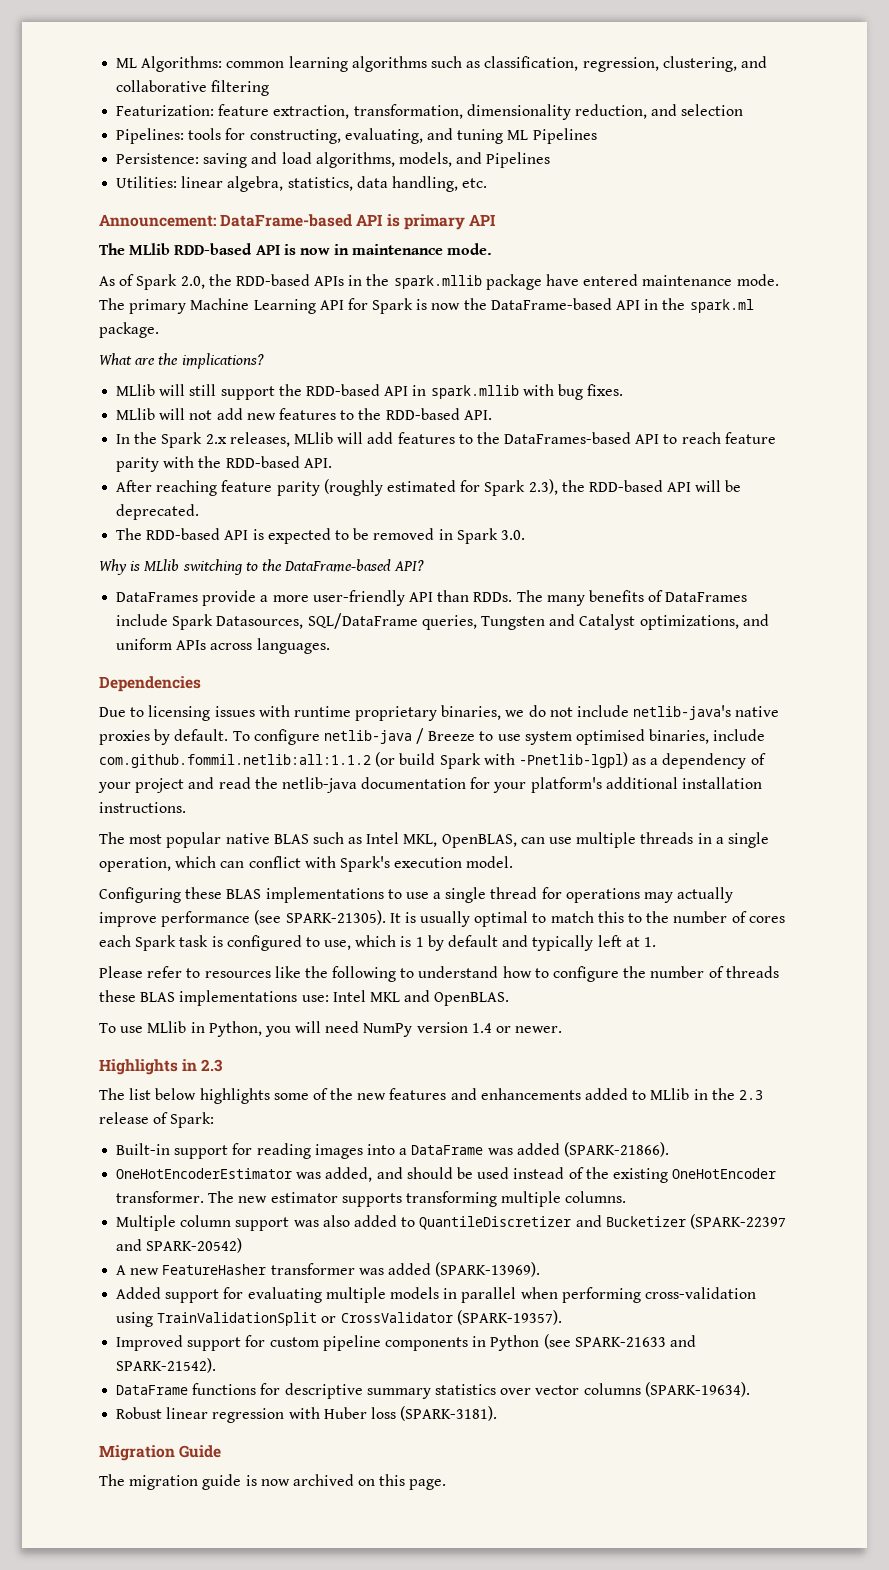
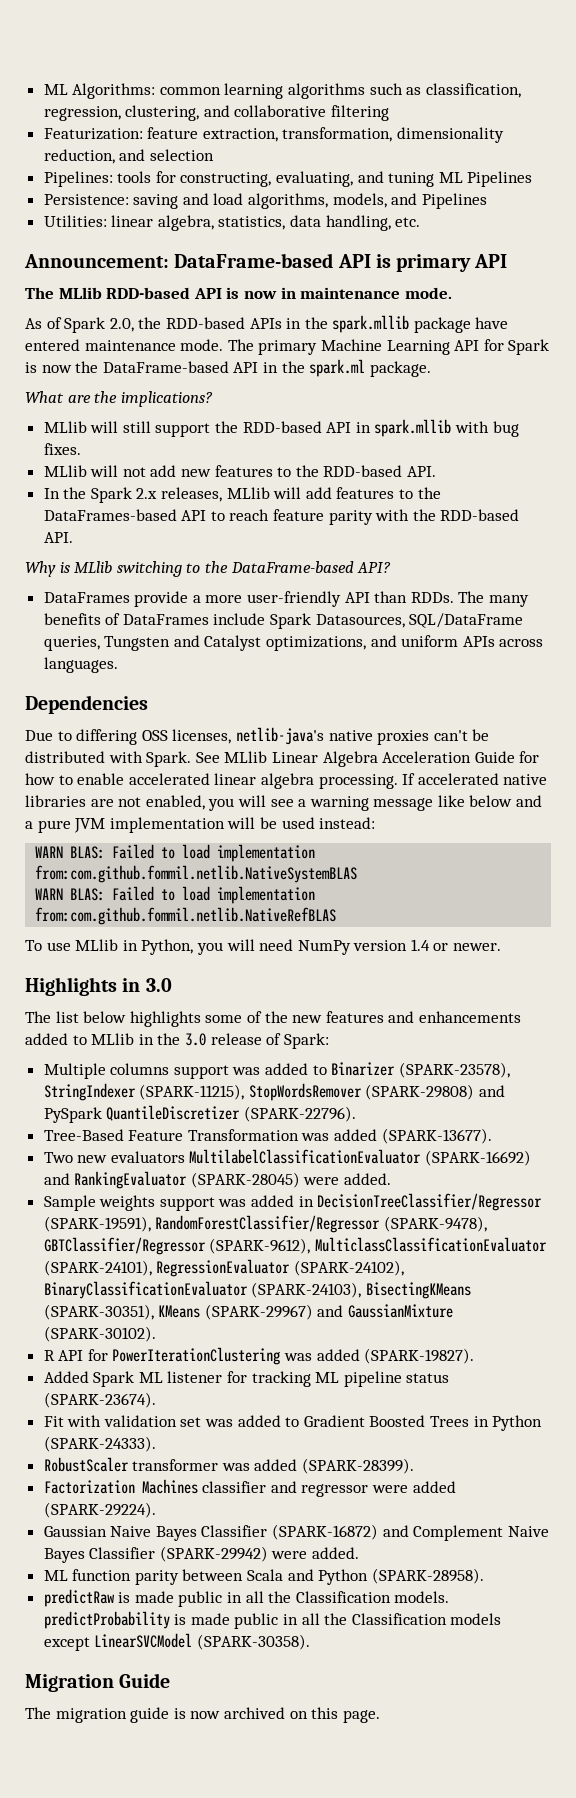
[116,479,742,496] [116,504,200,520] [116,528,525,544] // After reaching feature parity (roughly estimated for Spark 2.3), the RDD-based API will be deprecated. // The RDD-based API is expected to be removed in Spark 3.0. -> (73, 537) none
[148,705,780,721] [99,728,766,745] [99,752,766,769] [98,777,763,793] [99,802,186,813] [99,832,769,848] [99,856,514,872] [99,887,734,903] [99,910,785,927] [99,935,656,951] [99,966,779,982] [99,990,510,1006] licensing issues with runtime proprietary binaries, we do not include netlib-java's native proxies by default. To configure netlib-java / Breeze to use system optimised binaries, include com.github.fommil.netlib:all:1.1.2 (or build Spark with -Pnetlib-lgpl) as a dependency of your project and read the netlib-java documentation for your platform's additional installation instructions. // The most popular native BLAS such as Intel MKL, OpenBLAS, can use multiple threads in a single operation, which can conflict with Spark's execution model. // Configuring these BLAS implementations to use a single thread for operations may actually improve performance (see SPARK-21305). It is usually optimal to match this to the number of cores each Spark task is configured to use, which is 1 by default and typically left at 1. // Please refer to resources like the following to understand how to configure the number of threads these BLAS implementations use: Intel MKL and OpenBLAS. -> [76,727,490,745] [25,751,540,767] [25,773,548,789] [25,795,543,811] [25,817,376,833] [35,844,316,862] [35,865,358,883] [35,886,316,904] [35,907,337,925] differing OSS licenses, netlib-java's native proxies can't be distributed with Spark. See MLlib Linear Algebra Acceleration Guide for how to enable accelerated linear algebra processing. If accelerated native libraries are not enabled, you will see a warning message like below and a pure JVM implementation will be used instead: // WARN BLAS: Failed to load implementation from:com.github.fommil.netlib.NativeSystemBLAS // WARN BLAS: Failed to load implementation from:com.github.fommil.netlib.NativeRefBLAS
[201,1059,224,1072] 2.3 -> [145,978,172,992] 3.0
[738,1090,763,1100] 2.3 -> [184,1033,206,1046] 3.0
[116,1142,669,1159] [116,1167,777,1183] [116,1191,627,1207] [116,1214,786,1231] [116,1238,243,1253] [116,1262,541,1277] [116,1287,756,1303] [116,1310,562,1327] [116,1334,696,1351] [116,1358,217,1373] [116,1382,750,1399] [116,1406,498,1423] Built-in support for reading images into a DataFrame was added (SPARK-21866). // OneHotEncoderEstimator was added, and should be used instead of the existing OneHotEncoder transformer. The new estimator supports transforming multiple columns. // Multiple column support was also added to QuantileDiscretizer and Bucketizer (SPARK-22397 and SPARK-20542) // A new FeatureHasher transformer was added (SPARK-13969). // Added support for evaluating multiple models in parallel when performing cross-validation using TrainValidationSplit or CrossValidator (SPARK-19357). // Improved support for custom pipeline components in Python (see SPARK-21633 and SPARK-21542). // DataFrame functions for descriptive summary statistics over vector columns (SPARK-19634). // Robust linear regression with Huber loss (SPARK-3181). -> [43,1062,510,1079] [43,1083,506,1101] [43,1105,356,1123] [43,1128,492,1144] [43,1149,532,1166] [43,1171,392,1189] [43,1193,543,1211] [43,1215,487,1233] [43,1237,547,1255] [43,1259,404,1277] [43,1281,471,1299] [43,1304,454,1320] [43,1326,156,1342] [43,1347,475,1365] [43,1371,450,1387] [43,1392,156,1408] [43,1415,543,1431] [43,1436,156,1452] [43,1457,415,1474] [43,1479,456,1497] [43,1502,156,1518] [43,1524,549,1541] [43,1546,360,1563] [43,1568,484,1585] [43,1589,450,1607] [43,1611,502,1629] [43,1633,310,1651] Multiple columns support was added to Binarizer (SPARK-23578), StringIndexer (SPARK-11215), StopWordsRemover (SPARK-29808) and PySpark QuantileDiscretizer (SPARK-22796). // Tree-Based Feature Transformation was added (SPARK-13677). // Two new evaluators MultilabelClassificationEvaluator (SPARK-16692) and RankingEvaluator (SPARK-28045) were added. // Sample weights support was added in DecisionTreeClassifier/Regressor (SPARK-19591), RandomForestClassifier/Regressor (SPARK-9478), GBTClassifier/Regressor (SPARK-9612), MulticlassClassificationEvaluator (SPARK-24101), RegressionEvaluator (SPARK-24102), BinaryClassificationEvaluator (SPARK-24103), BisectingKMeans (SPARK-30351), KMeans (SPARK-29967) and GaussianMixture (SPARK-30102). // R API for PowerIterationClustering was added (SPARK-19827). // Added Spark ML listener for tracking ML pipeline status (SPARK-23674). // Fit with validation set was added to Gradient Boosted Trees in Python (SPARK-24333). // RobustScaler transformer was added (SPARK-28399). // Factorization Machines classifier and regressor were added (SPARK-29224). // Gaussian Naive Bayes Classifier (SPARK-16872) and Complement Naive Bayes Classifier (SPARK-29942) were added. // ML function parity between Scala and Python (SPARK-28958). // predictRaw is made public in all the Classification models. predictProbability is made public in all the Classification models except LinearSVCModel (SPARK-30358).

